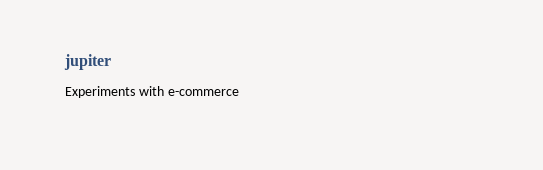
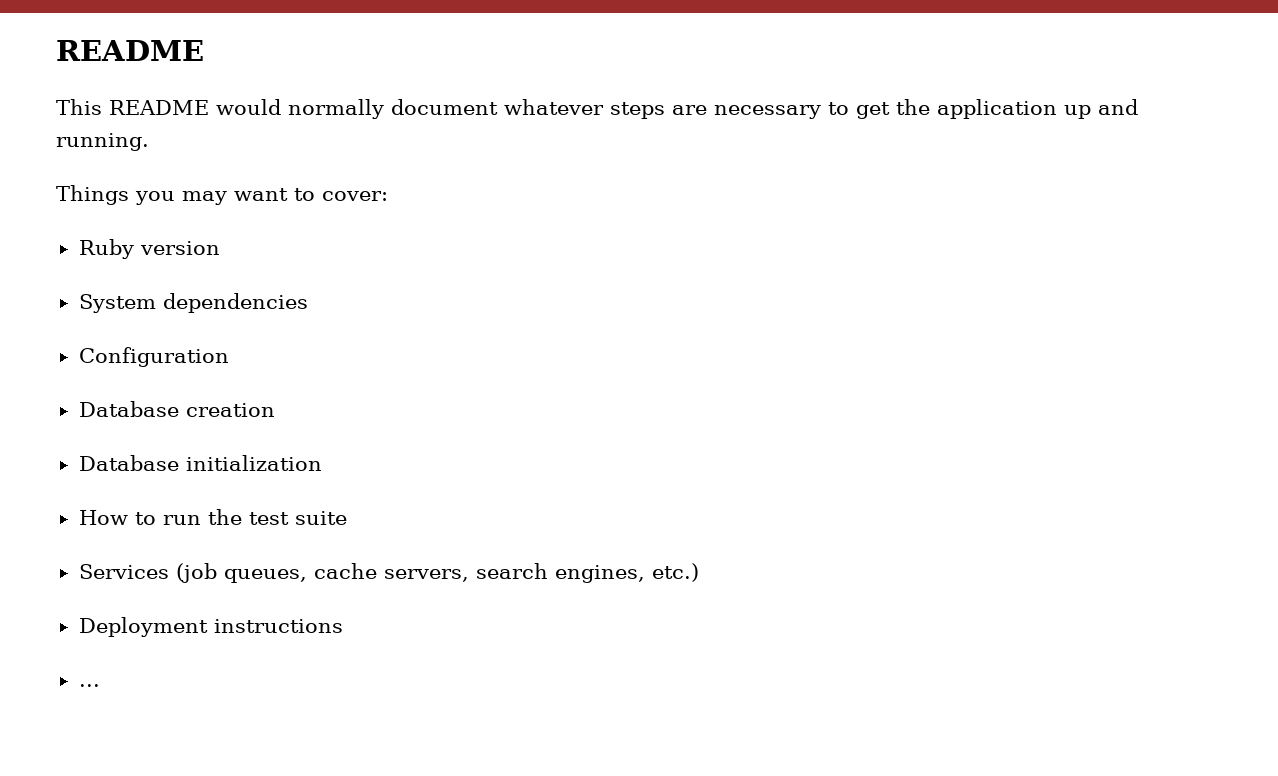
[64,54,111,70] [65,86,239,98] jupiter // Experiments with e-commerce -> [56,40,204,61] [56,99,1138,119] [56,133,149,151] [56,185,388,205] [78,239,220,259] [78,293,308,313] [78,347,229,367] [78,401,275,417] [78,455,322,471] [78,509,347,525] [78,563,699,583] [78,617,343,637] [78,684,100,687] README // This README would normally document whatever steps are necessary to get the application up and running. // Things you may want to cover: // Ruby version // System dependencies // Configuration // Database creation // Database initialization // How to run the test suite // Services (job queues, cache servers, search engines, etc.) // Deployment instructions // ...

